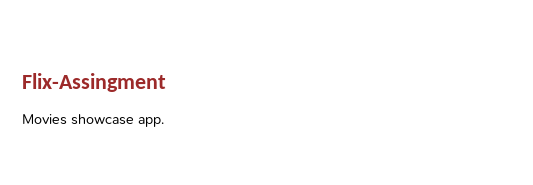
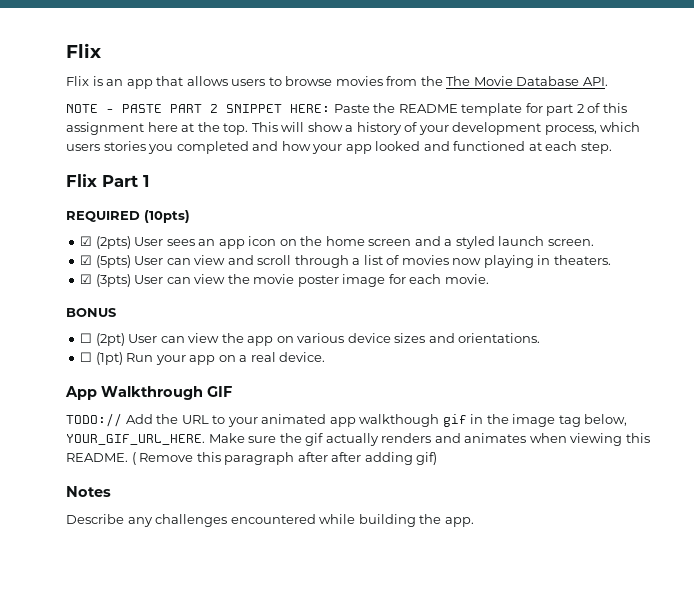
[22,73,166,92] [22,114,134,125] Flix-Assingment // Movies showcase -> [66,43,101,58] [66,76,608,89] [66,103,627,116] [66,122,641,135] [66,141,612,154] [66,174,149,187] [66,210,190,223] [80,236,594,249] [80,255,611,268] [80,274,489,287] [66,308,116,317] [80,333,541,346] [80,352,326,365] [65,386,232,400] [66,413,628,427] [66,433,650,446] [66,452,438,465] [66,486,111,497] [66,514,442,527] Flix // Flix is an app that allows users to browse movies from the The Movie Database API. // NOTE - PASTE PART 2 SNIPPET HERE: Paste the README template for part 2 of this assignment here at the top. This will show a history of your development process, which users stories you completed and how your app looked and functioned at each step. // Flix Part 1 // REQUIRED (10pts) // ☑ (2pts) User sees an app icon on the home screen and a styled launch screen. // ☑ (5pts) User can view and scroll through a list of movies now playing in theaters. // ☑ (3pts) User can view the movie poster image for each movie. // BONUS // ☐ (2pt) User can view the app on various device sizes and orientations. // ☐ (1pt) Run your app on a real device. // App Walkthrough GIF // TODO:// Add the URL to your animated app walkthough gif in the image tag below, YOUR_GIF_URL_HERE. Make sure the gif actually renders and animates when viewing this README. ( Remove this paragraph after after adding gif) // Notes // Describe any challenges encountered while building the

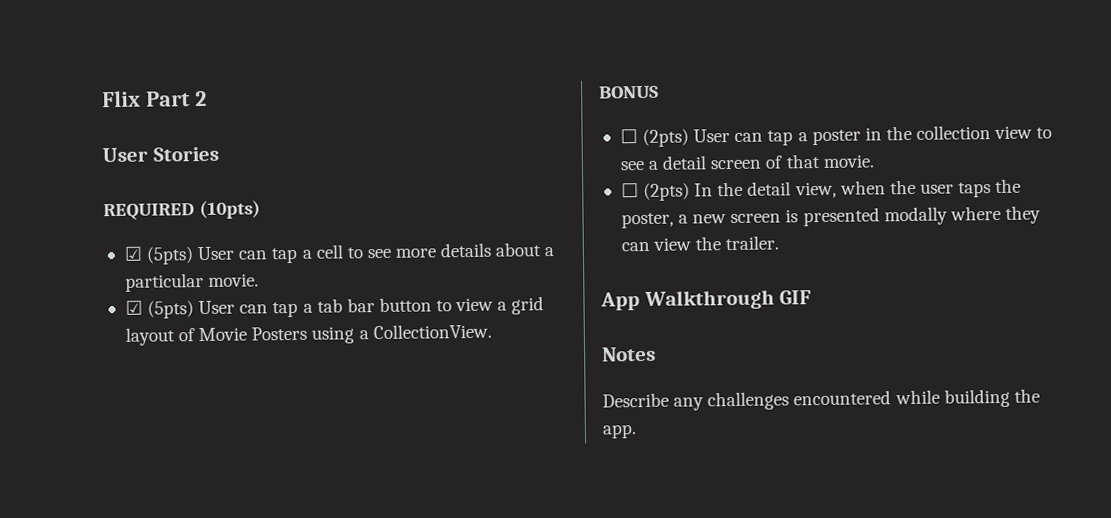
[66,43,101,58] [66,76,608,89] [66,103,627,116] [66,122,641,135] [66,141,612,154] [66,174,149,187] [66,210,190,223] [80,236,594,249] [80,255,611,268] [80,274,489,287] Flix // Flix is an app that allows users to browse movies from the The Movie Database API. // NOTE - PASTE PART 2 SNIPPET HERE: Paste the README template for part 2 of this assignment here at the top. This will show a history of your development process, which users stories you completed and how your app looked and functioned at each step. // Flix Part 1 // REQUIRED (10pts) // ☑ (2pts) User sees an app icon on the home screen and a styled launch screen. // ☑ (5pts) User can view and scroll through a list of movies now playing in theaters. // ☑ (3pts) User can view the movie poster image for each movie. -> [102,90,207,108] [102,146,219,163] [103,200,262,221] [123,242,555,265] [124,272,260,292] [124,296,545,319] [124,323,492,346] Flix Part 2 // User Stories // REQUIRED (10pts) // ☑ (5pts) User can tap a cell to see more details about a particular movie. // ☑ (5pts) User can tap a tab bar button to view a grid layout of Movie Posters using a CollectionView.
[95,333,541,346] [80,352,326,365] [65,386,232,400] [66,413,628,427] [66,433,650,446] [66,452,438,465] (2pt) User can view the app on various device sizes and orientations. // ☐ (1pt) Run your app on a real device. // App Walkthrough GIF // TODO:// Add the URL to your animated app walkthough gif in the image tag below, YOUR_GIF_URL_HERE. Make sure the gif actually renders and animates when viewing this README. ( Remove this paragraph after after adding gif) -> [642,125,1053,148] [619,153,874,171] [620,178,1022,201] [620,205,1041,229] [620,235,780,252] [600,289,812,311] (2pts) User can tap a poster in the collection view to see a detail screen of that movie. // ☐ (2pts) In the detail view, when the user taps the poster, a new screen is presented modally where they can view the trailer. // App Walkthrough GIF

